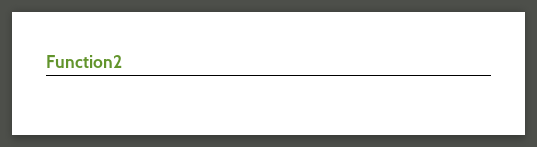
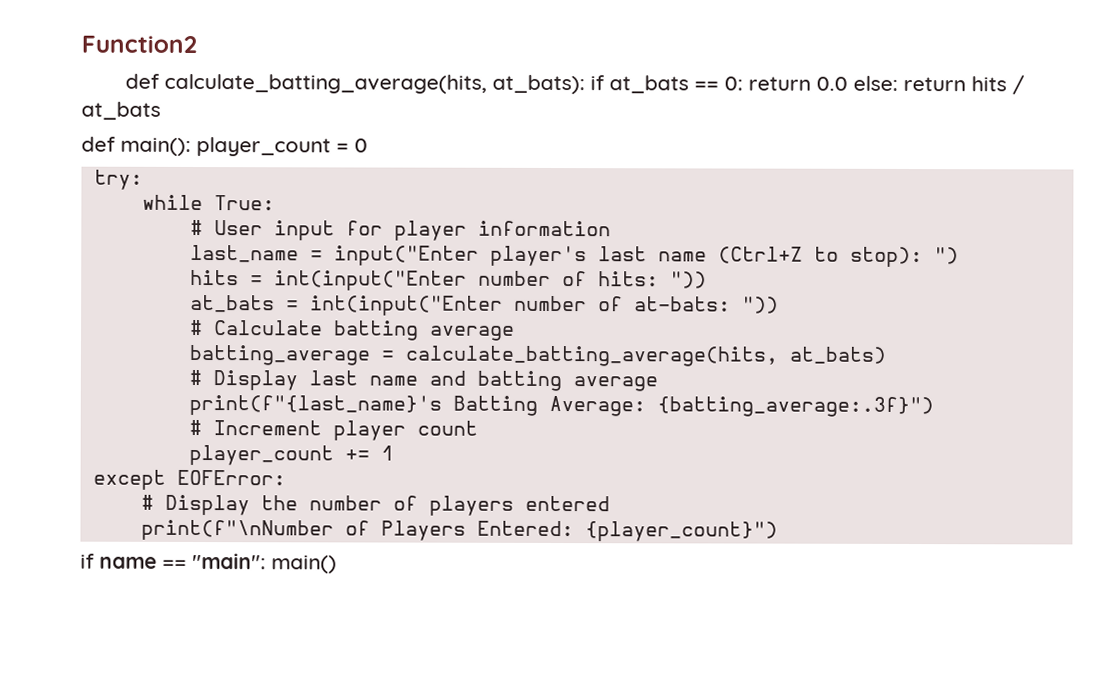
(122, 61) none -> [124,73,1025,95] [81,101,161,120] [81,136,368,157] [93,169,143,190] [141,194,275,211] [189,219,611,241] [189,244,959,268] [189,269,707,291] [189,294,779,316] [189,319,515,341] [188,344,886,367] [188,369,658,392] [188,394,934,418] [188,419,478,441] [188,444,394,466] [92,469,286,490] [140,494,610,516] [140,519,778,542] [80,552,337,574] // def calculate_batting_average(hits, at_bats): if at_bats == 0: return 0.0 else: return hits / at_bats // def main(): player_count = 0 // try: // while True: // # User input for player information // last_name = input("Enter player's last name (Ctrl+Z to stop): ") // hits = int(input("Enter number of hits: ")) // at_bats = int(input("Enter number of at-bats: ")) // # Calculate batting average // batting_average = calculate_batting_average(hits, at_bats) // # Display last name and batting average // print(f"{last_name}'s Batting Average: {batting_average:.3f}") // # Increment player count // player_count += 1 // except EOFError: // # Display the number of players entered // print(f"\nNumber of Players Entered: {player_count}") // if name == "main": main()

